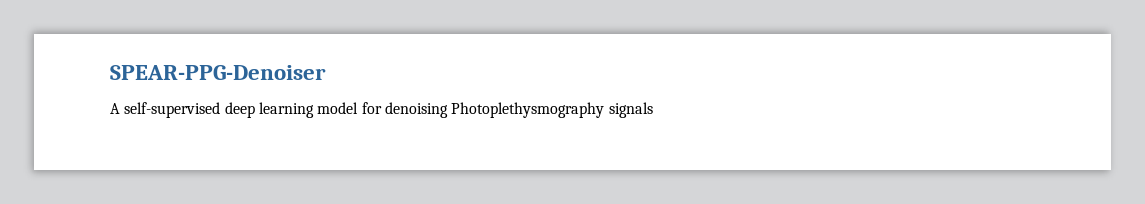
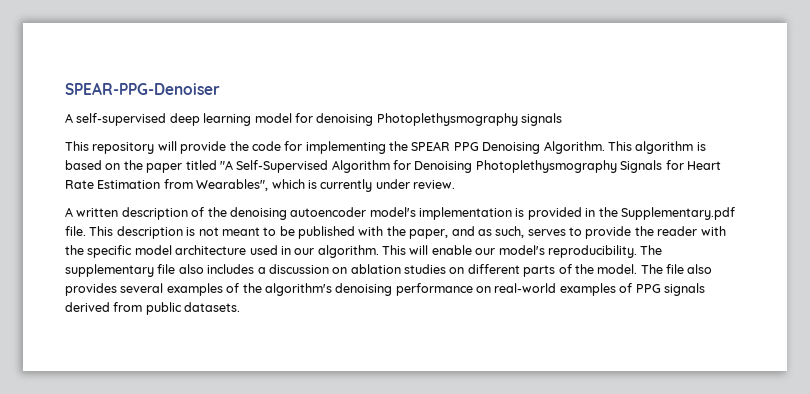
(653, 110) none -> [65,141,706,154] [65,160,721,173] [65,179,455,192] [65,207,735,220] [65,226,726,239] [65,245,663,258] [65,264,713,277] [65,283,705,296] [65,302,241,315] // This repository will provide the code for implementing the SPEAR PPG Denoising Algorithm. This algorithm is based on the paper titled "A Self-Supervised Algorithm for Denoising Photoplethysmography Signals for Heart Rate Estimation from Wearables", which is currently under review. // A written description of the denoising autoencoder model's implementation is provided in the Supplementary.pdf file. This description is not meant to be published with the paper, and as such, serves to provide the reader with the specific model architecture used in our algorithm. This will enable our model's reproducibility. The supplementary file also includes a discussion on ablation studies on different parts of the model. The file also provides several examples of the algorithm's denoising performance on real-world examples of PPG signals derived from public datasets.

